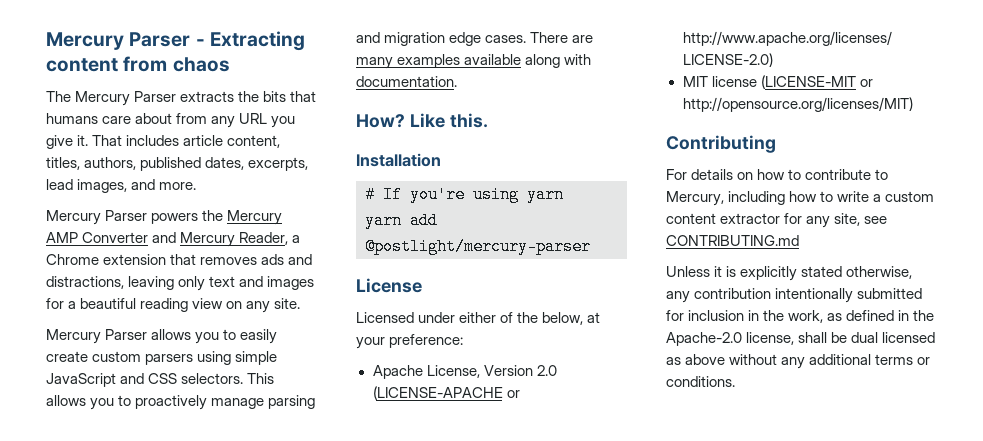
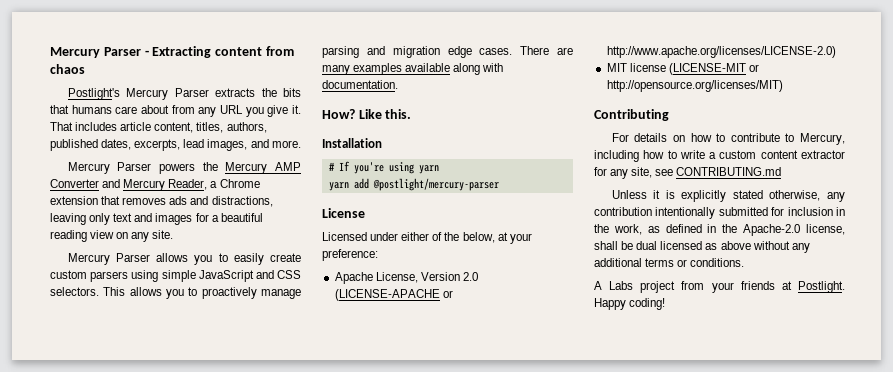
[46,91,71,102] The -> [67,88,120,100] Postlight's
(735, 381) none -> [594,281,845,293] [594,298,666,310] // A Labs project from your friends at Postlight. Happy coding!

